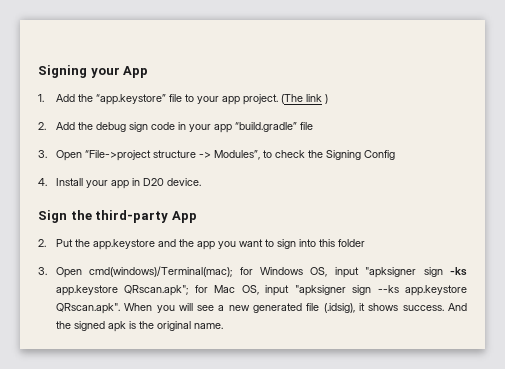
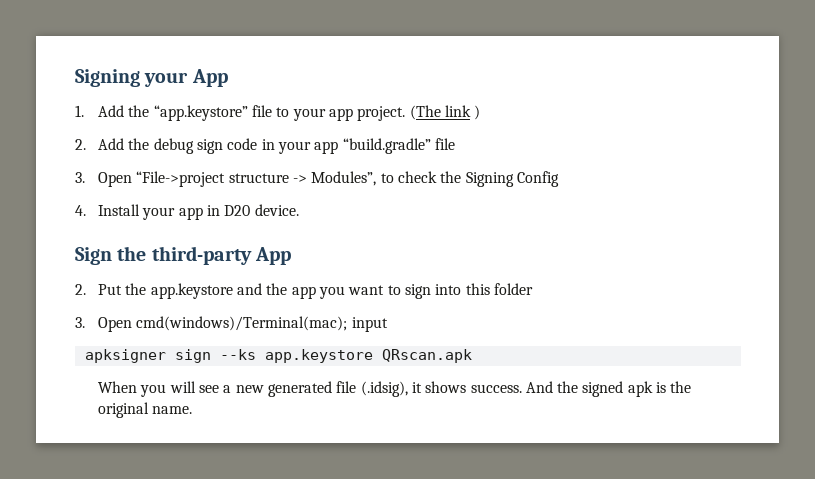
[239,267,467,278] [55,285,346,296] for Windows OS, input "apksigner sign -ks app.keystore QRscan.apk"; for Mac OS, input "apksigner -> [351,317,388,332] [84,349,166,363] input // apksigner
[55,303,120,314] QRscan.apk". -> [381,349,472,363] QRscan.apk //

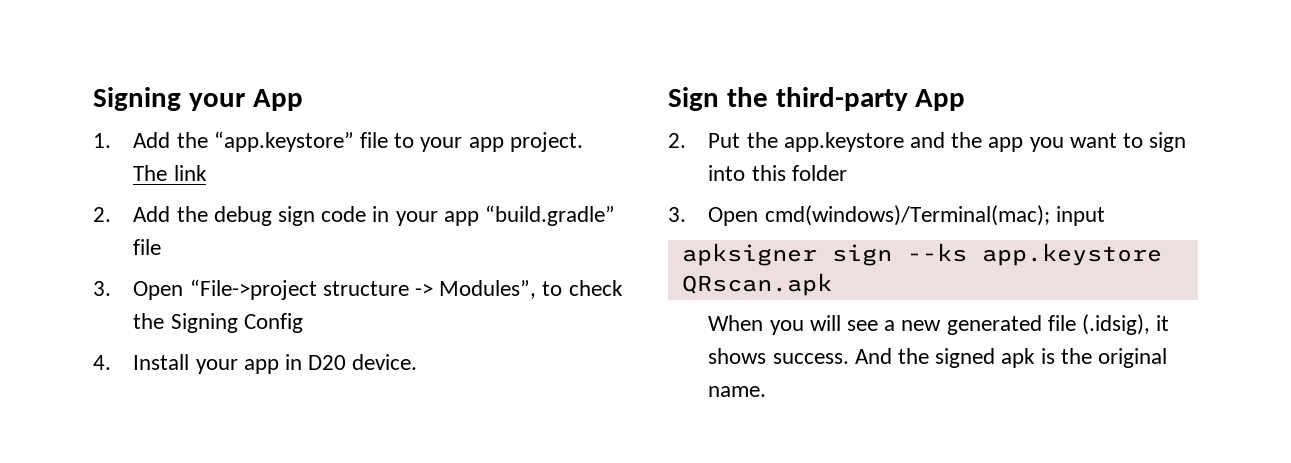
[409,105,441,120] (The -> [133,165,168,181] The
[474,105,481,120] ) -> (207, 173) none

